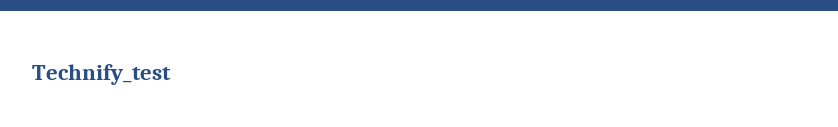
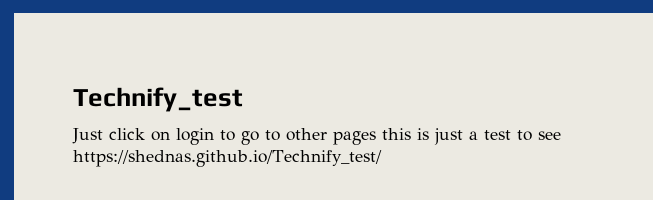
(171, 74) none -> [72,128,561,145] [73,150,382,167] // Just click on login to go to other pages this is just a test to see https://shednas.github.io/Technify_test/

